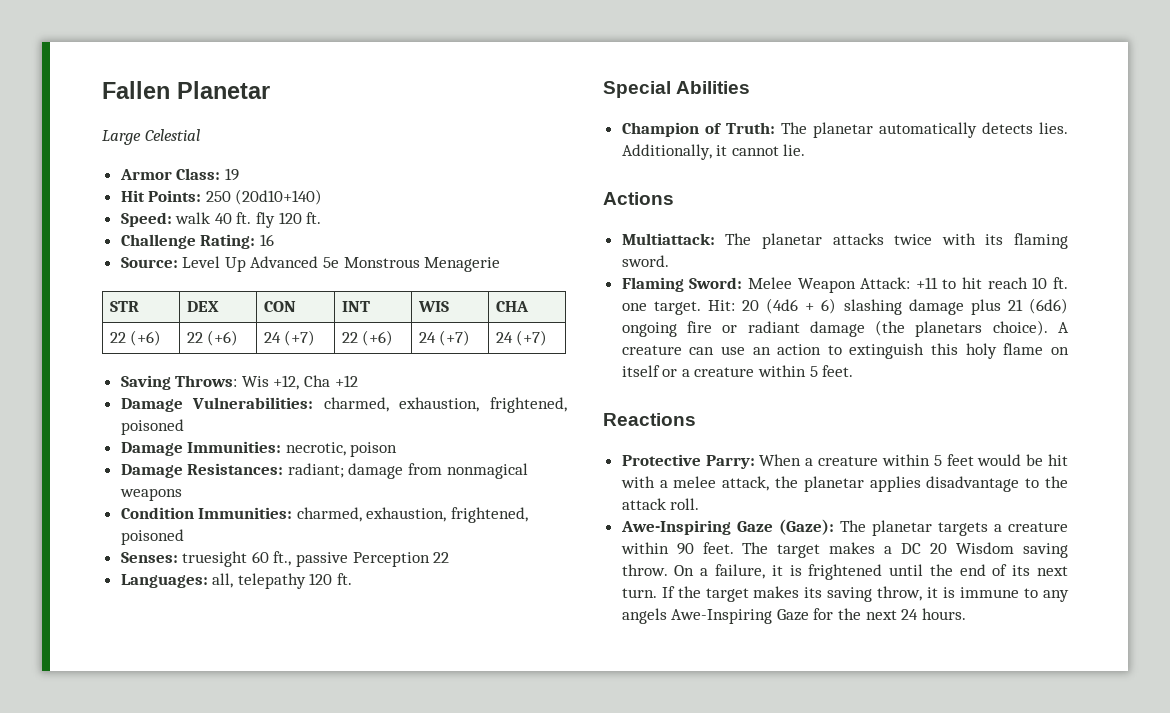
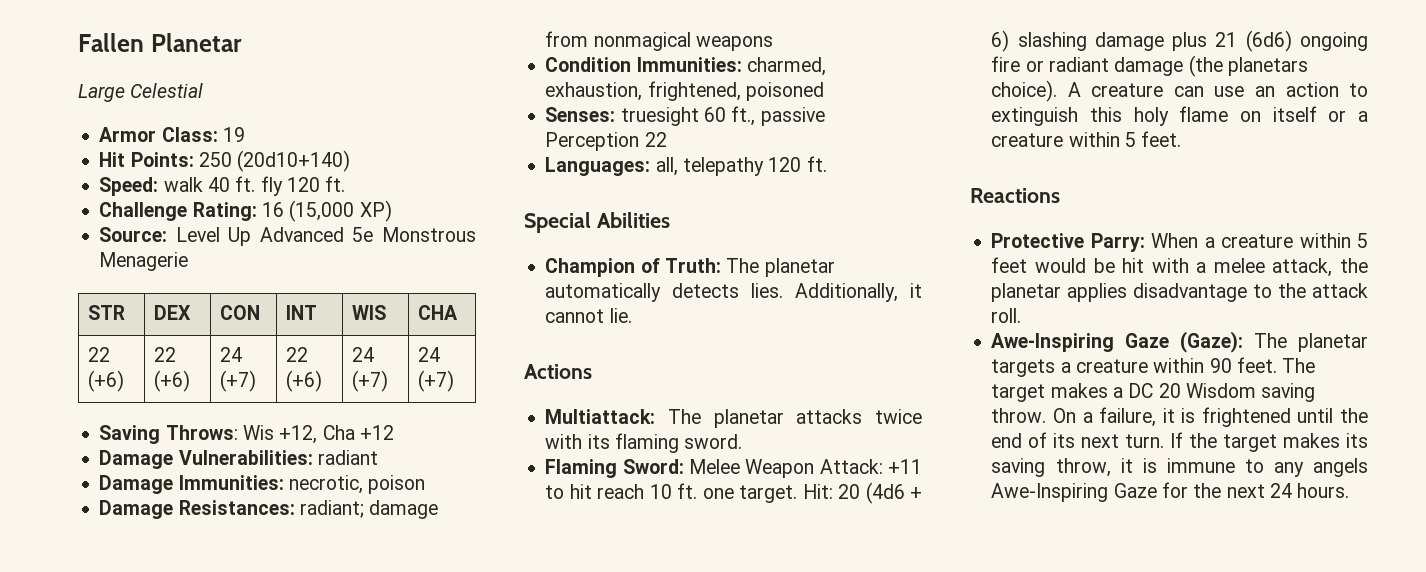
(274, 240) none -> [289,200,392,222] (15,000 XP)
[323,397,567,413] [120,419,184,435] charmed, exhaustion, frightened, poisoned -> [317,450,378,465] radiant

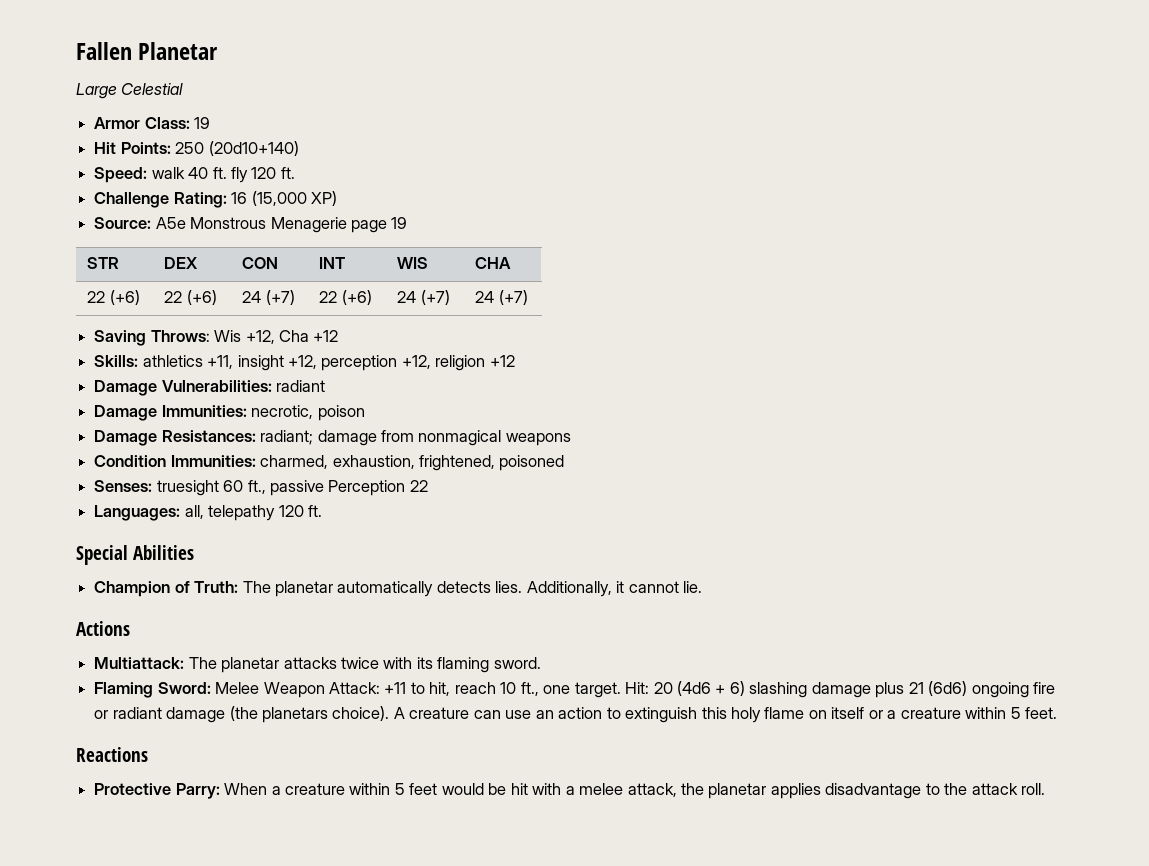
[175,227,374,246] Level Up Advanced 5e -> [155,217,186,229] A5e
(189, 261) none -> [350,217,408,233] page 19
(394, 432) none -> [94,355,515,371] // Skills: athletics +11, insight +12, perception +12, religion +12
[569,484,592,499] hit -> [429,682,451,696] hit,
[677,483,698,499] ft. -> [520,682,539,696] ft.,
[991,331,1368,353] [991,357,1316,377] [991,383,1316,402] [991,407,1368,427] [991,432,1368,452] [991,458,1368,477] [991,482,1350,502] // Awe-Inspiring Gaze (Gaze): The planetar targets a creature within 90 feet. The target makes a DC 20 Wisdom saving throw. On a failure, it is frightened until the end of its next turn. If the target makes its saving throw, it is immune to any angels Awe-Inspiring Gaze for the next 24 hours. -> (1046, 789) none

